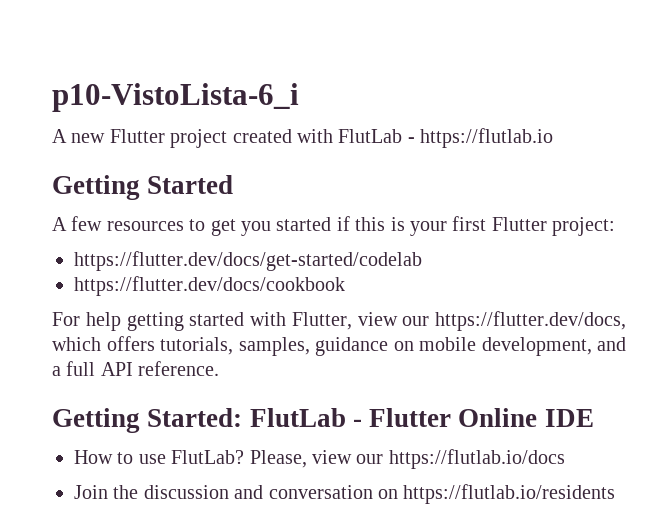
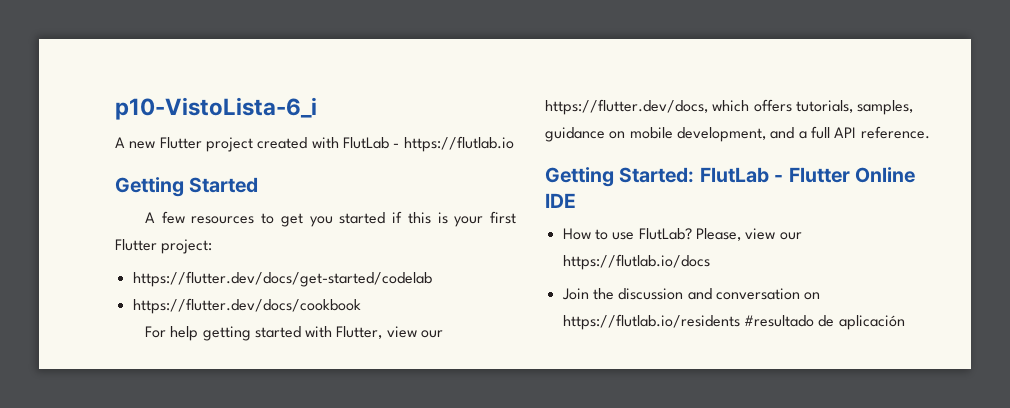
(616, 494) none -> [743,315,905,330] #resultado de aplicación

